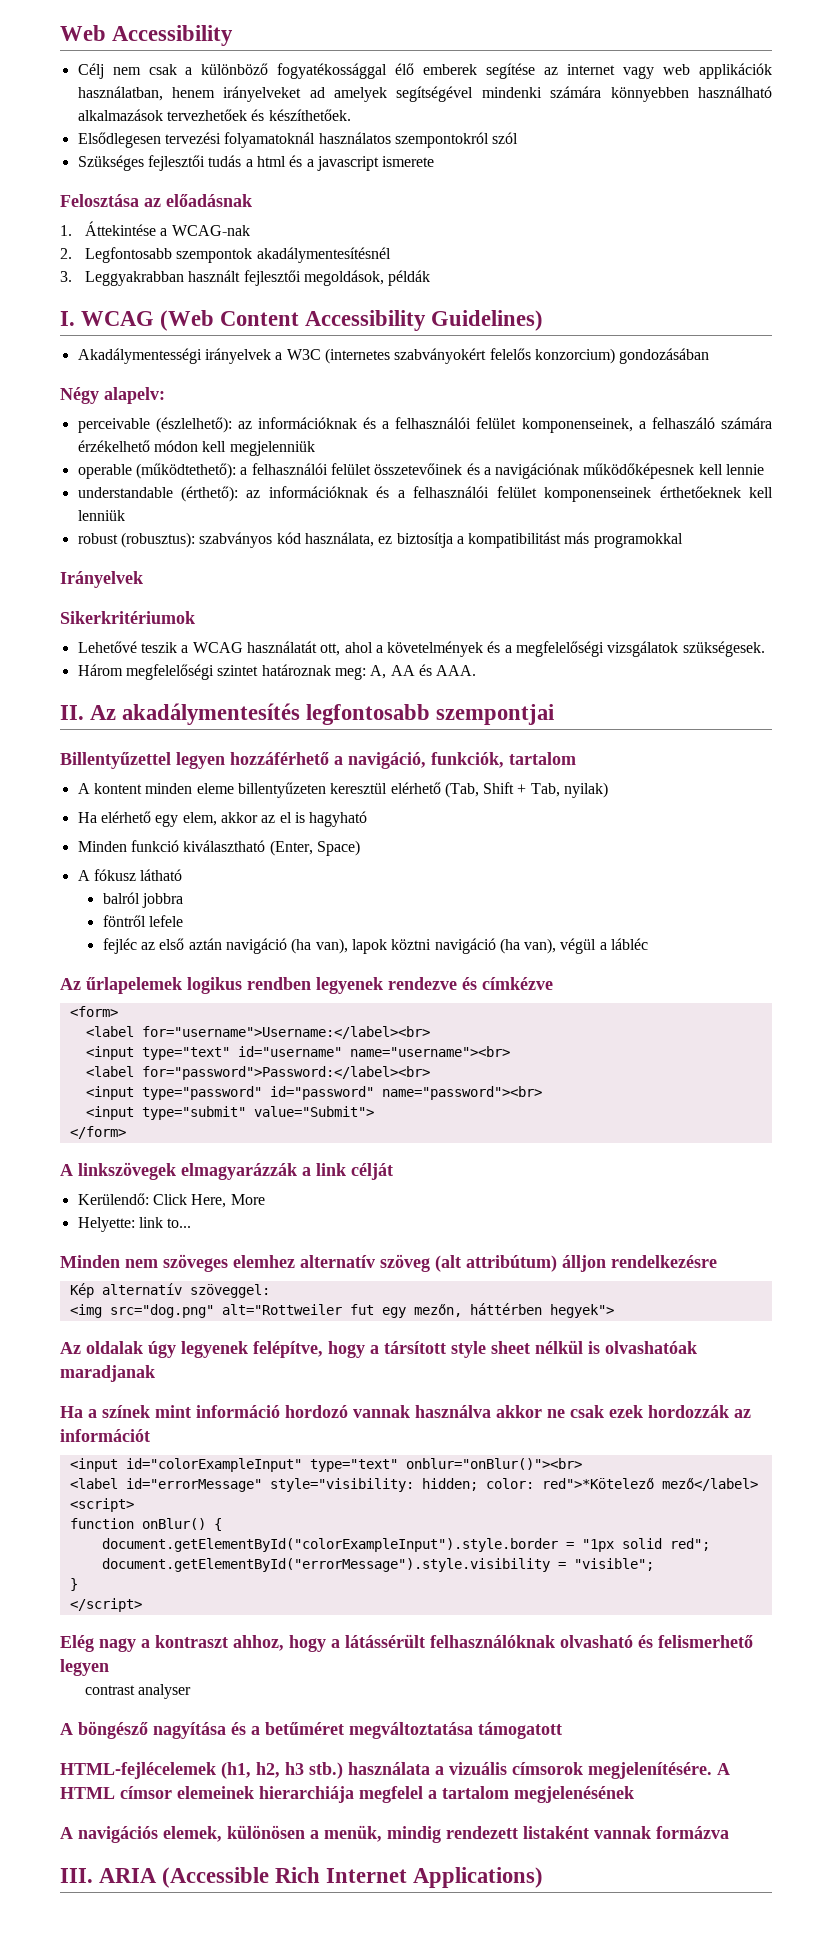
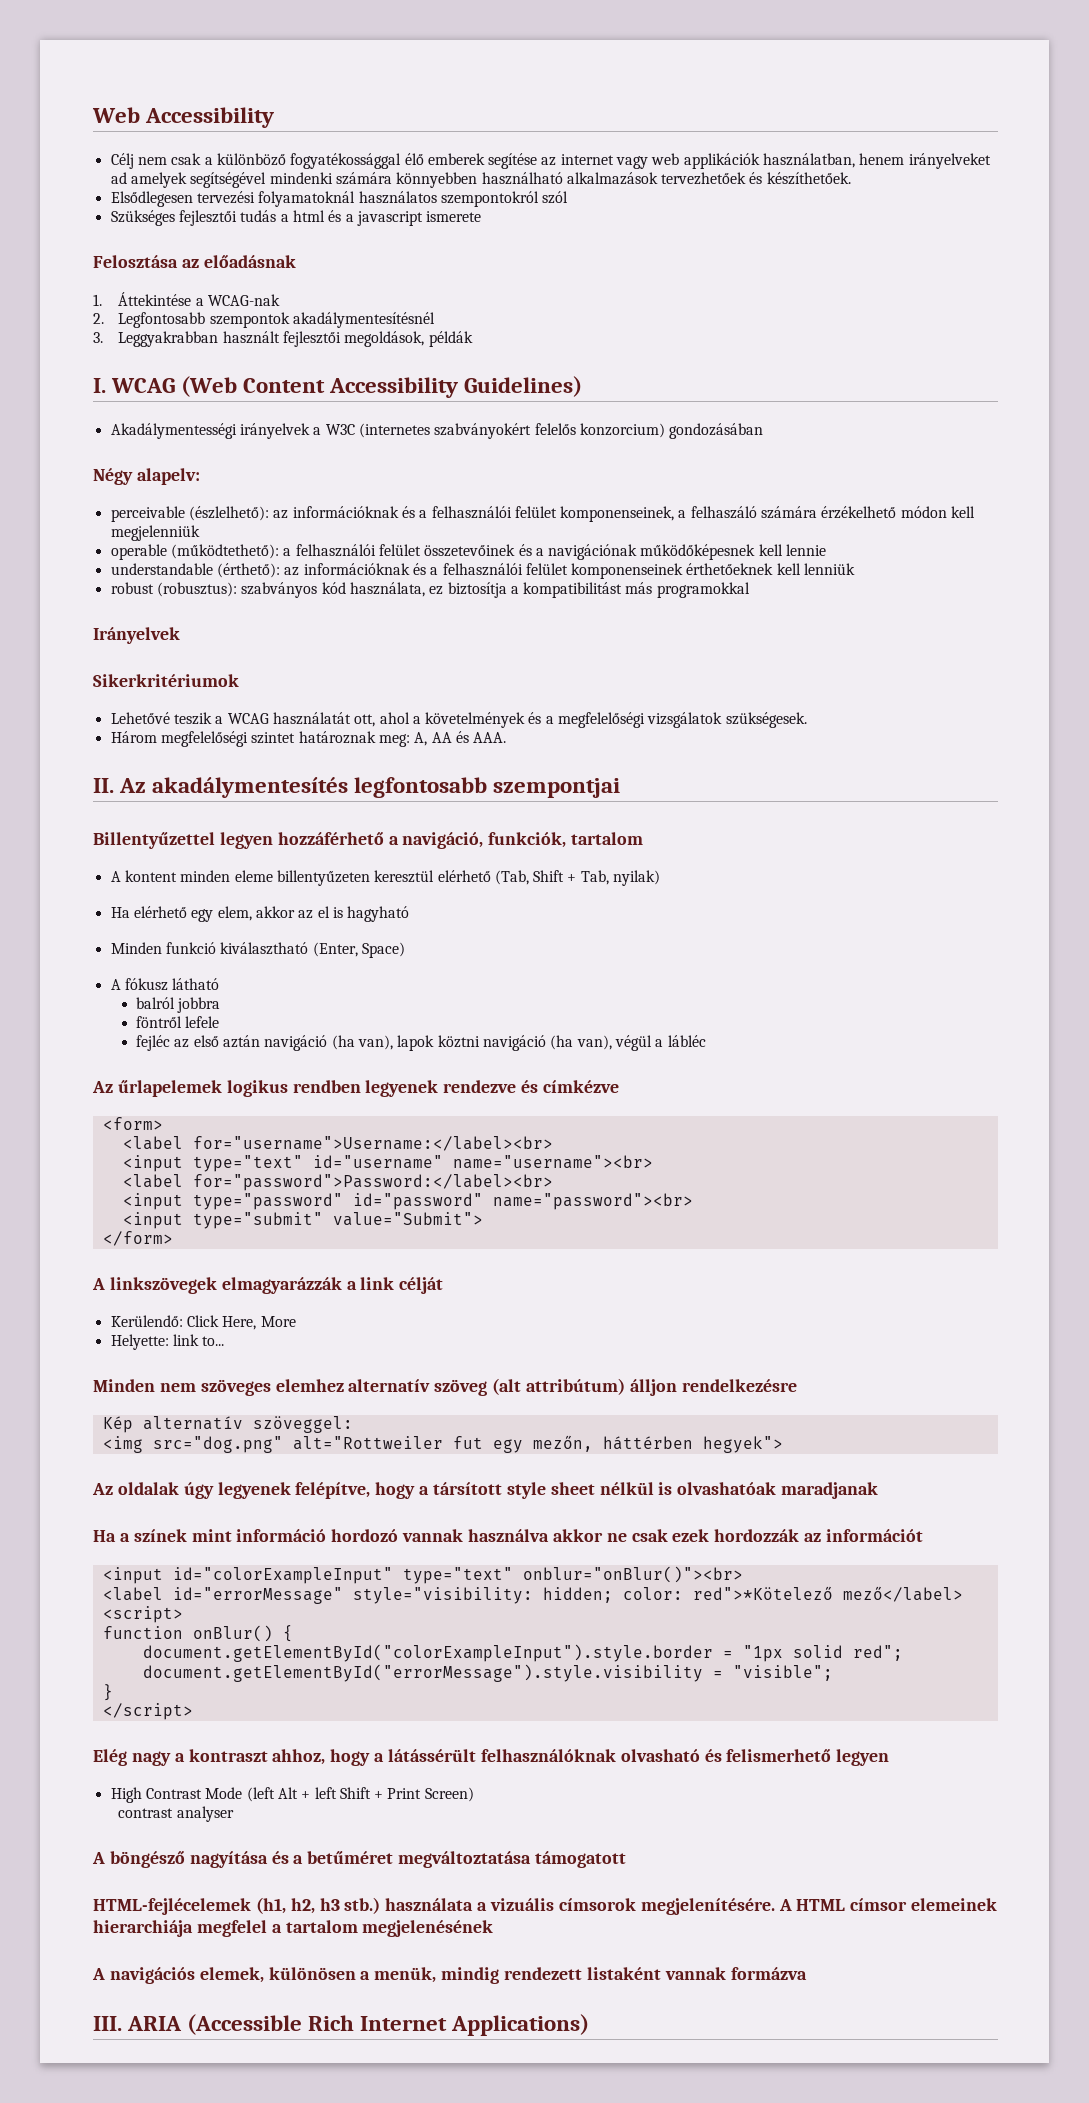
(109, 1667) none -> [110,1787,474,1803] // High Contrast Mode (left Alt + left Shift + Print Screen)

